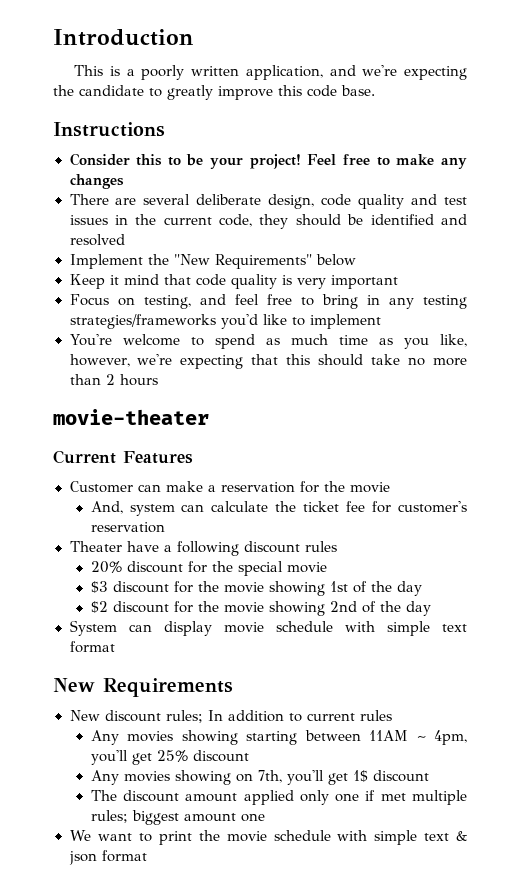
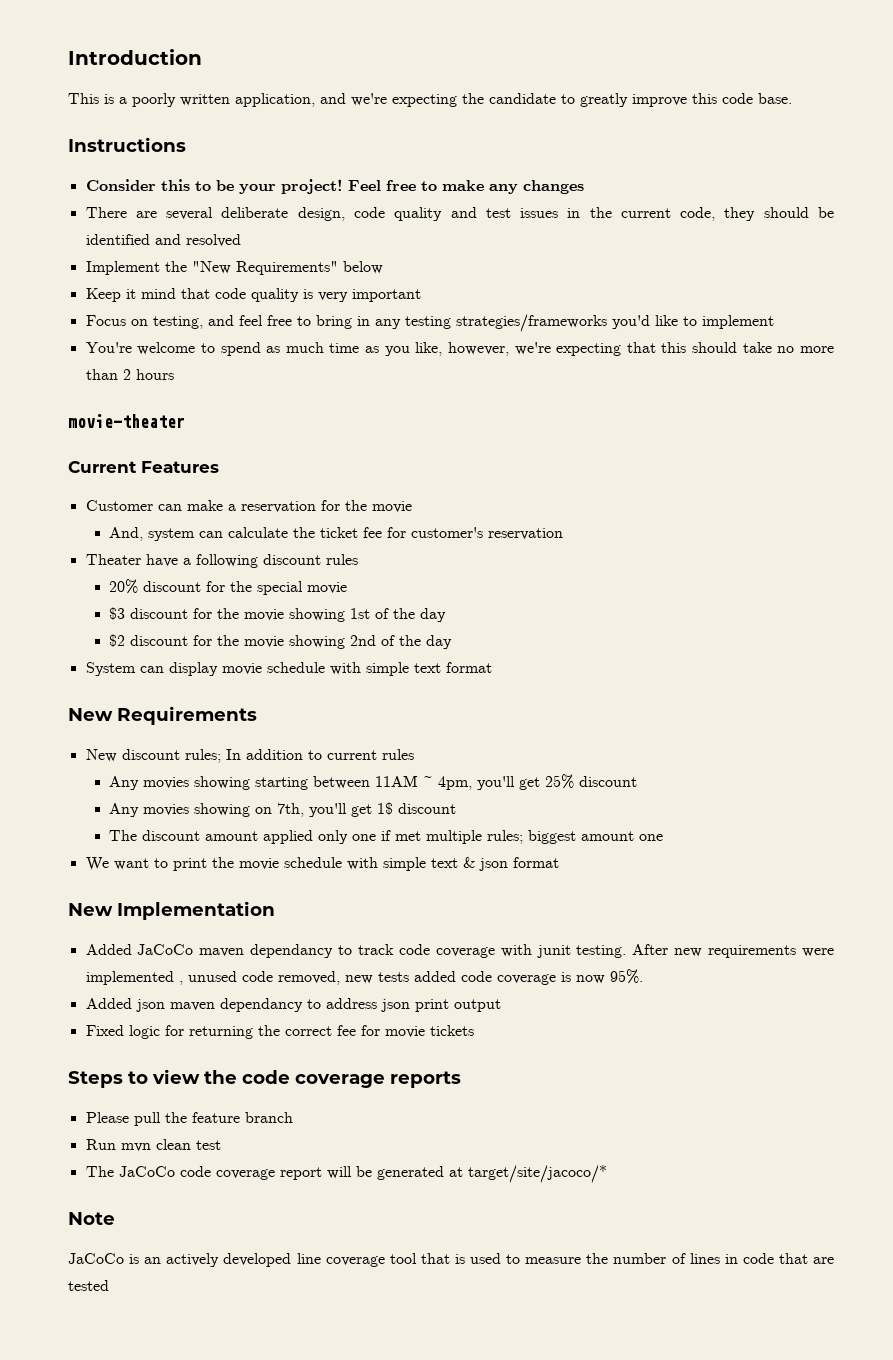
(147, 856) none -> [68,901,275,920] [85,944,834,958] [85,969,643,985] [85,998,501,1012] [85,1025,474,1039] [68,1069,461,1088] [85,1112,293,1126] [85,1139,221,1152] [85,1165,607,1183] [68,1212,115,1225] [68,1253,835,1267] [68,1280,109,1291] // New Implementation // Added JaCoCo maven dependancy to track code coverage with junit testing. After new requirements were implemented , unused code removed, new tests added code coverage is now 95%. // Added json maven dependancy to address json print output // Fixed logic for returning the correct fee for movie tickets // Steps to view the code coverage reports // Please pull the feature branch // Run mvn clean test // The JaCoCo code coverage report will be generated at target/site/jacoco/* // Note // JaCoCo is an actively developed line coverage tool that is used to measure the number of lines in code that are tested

